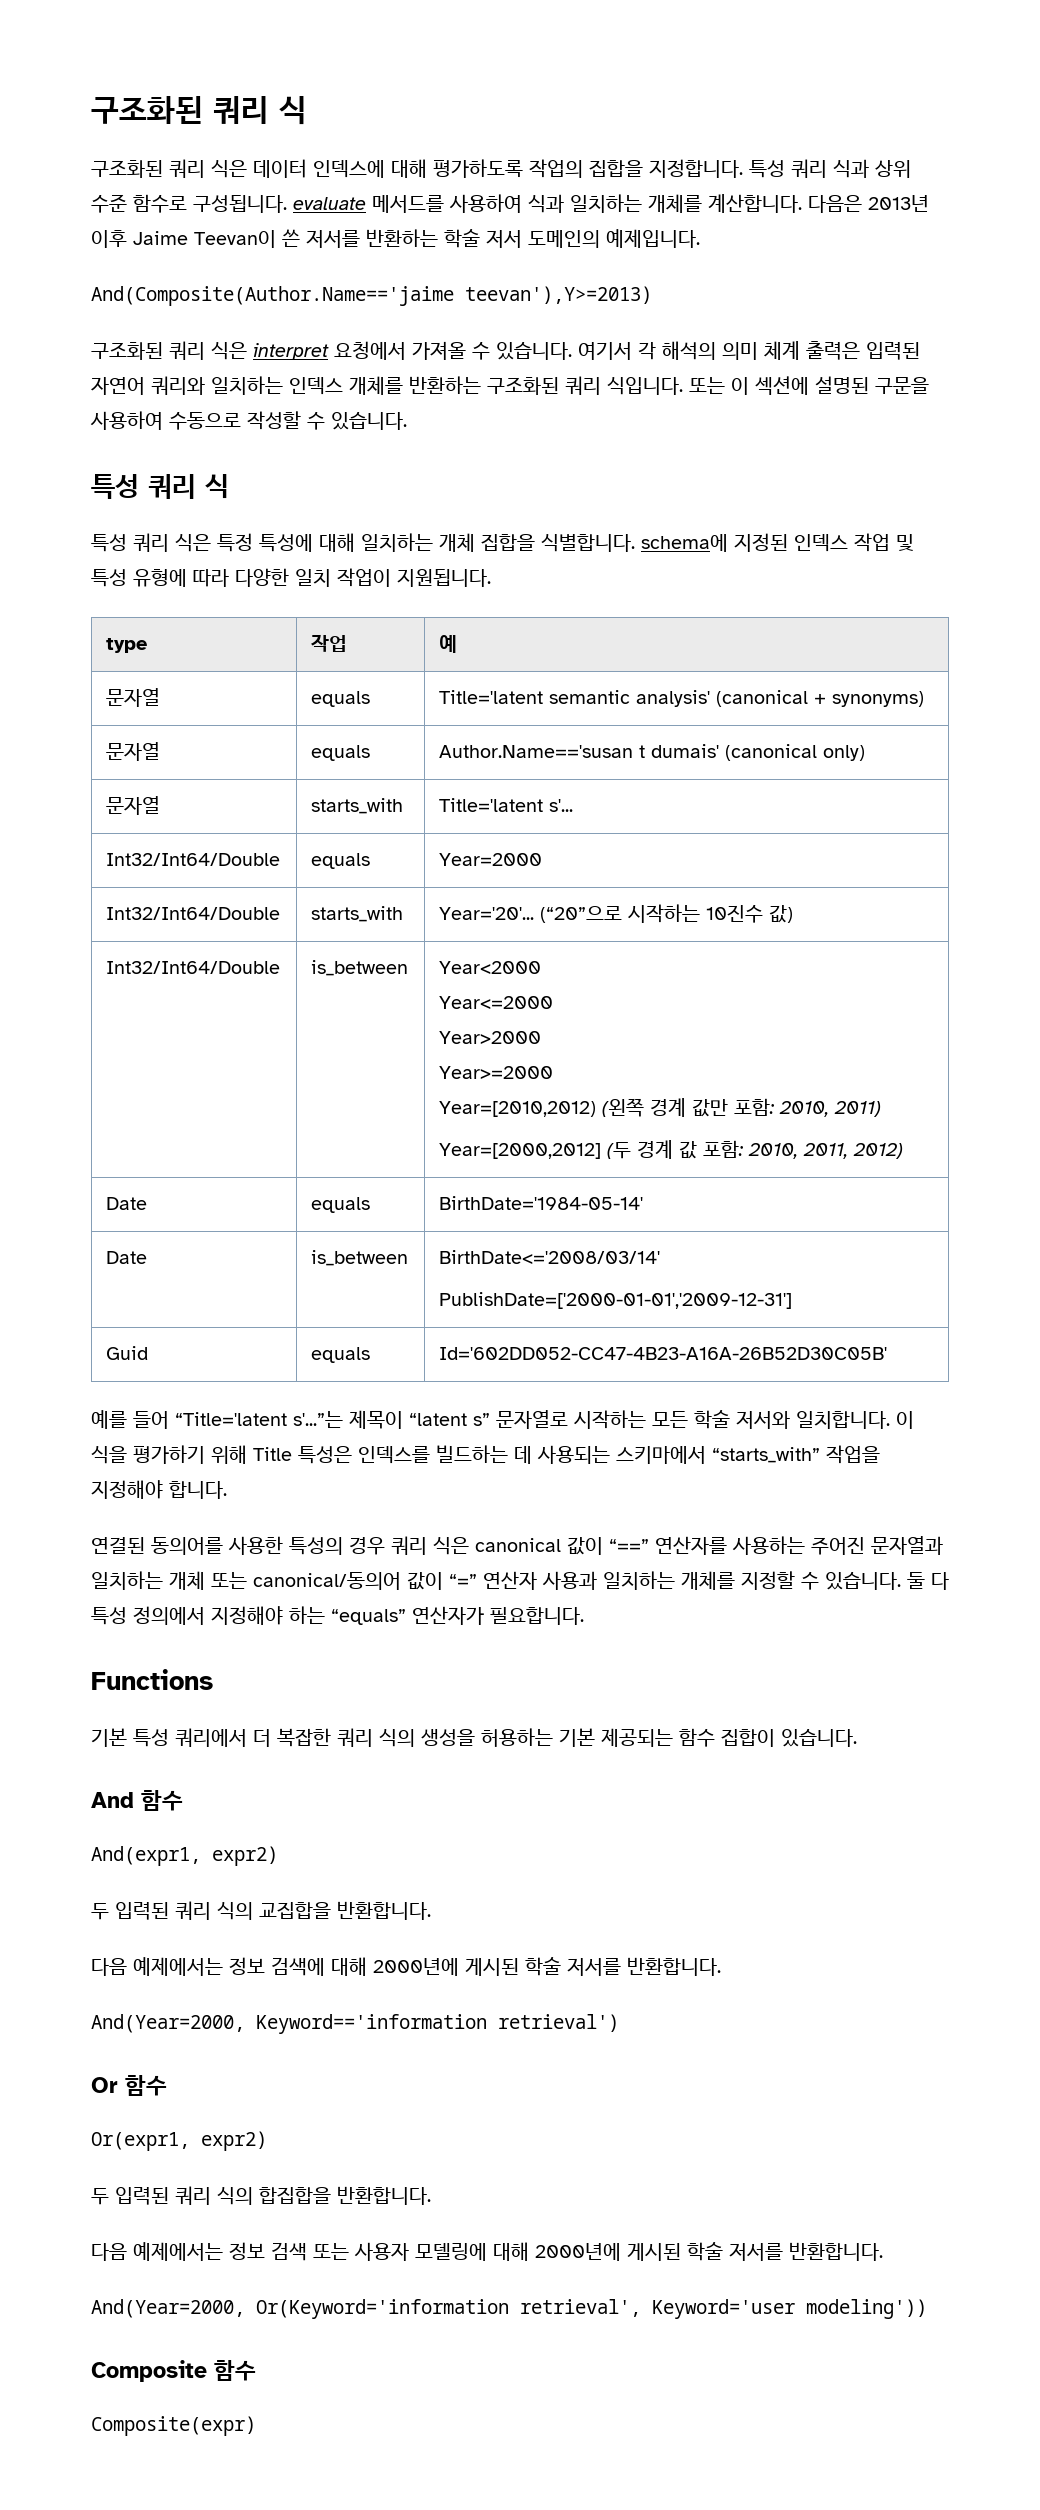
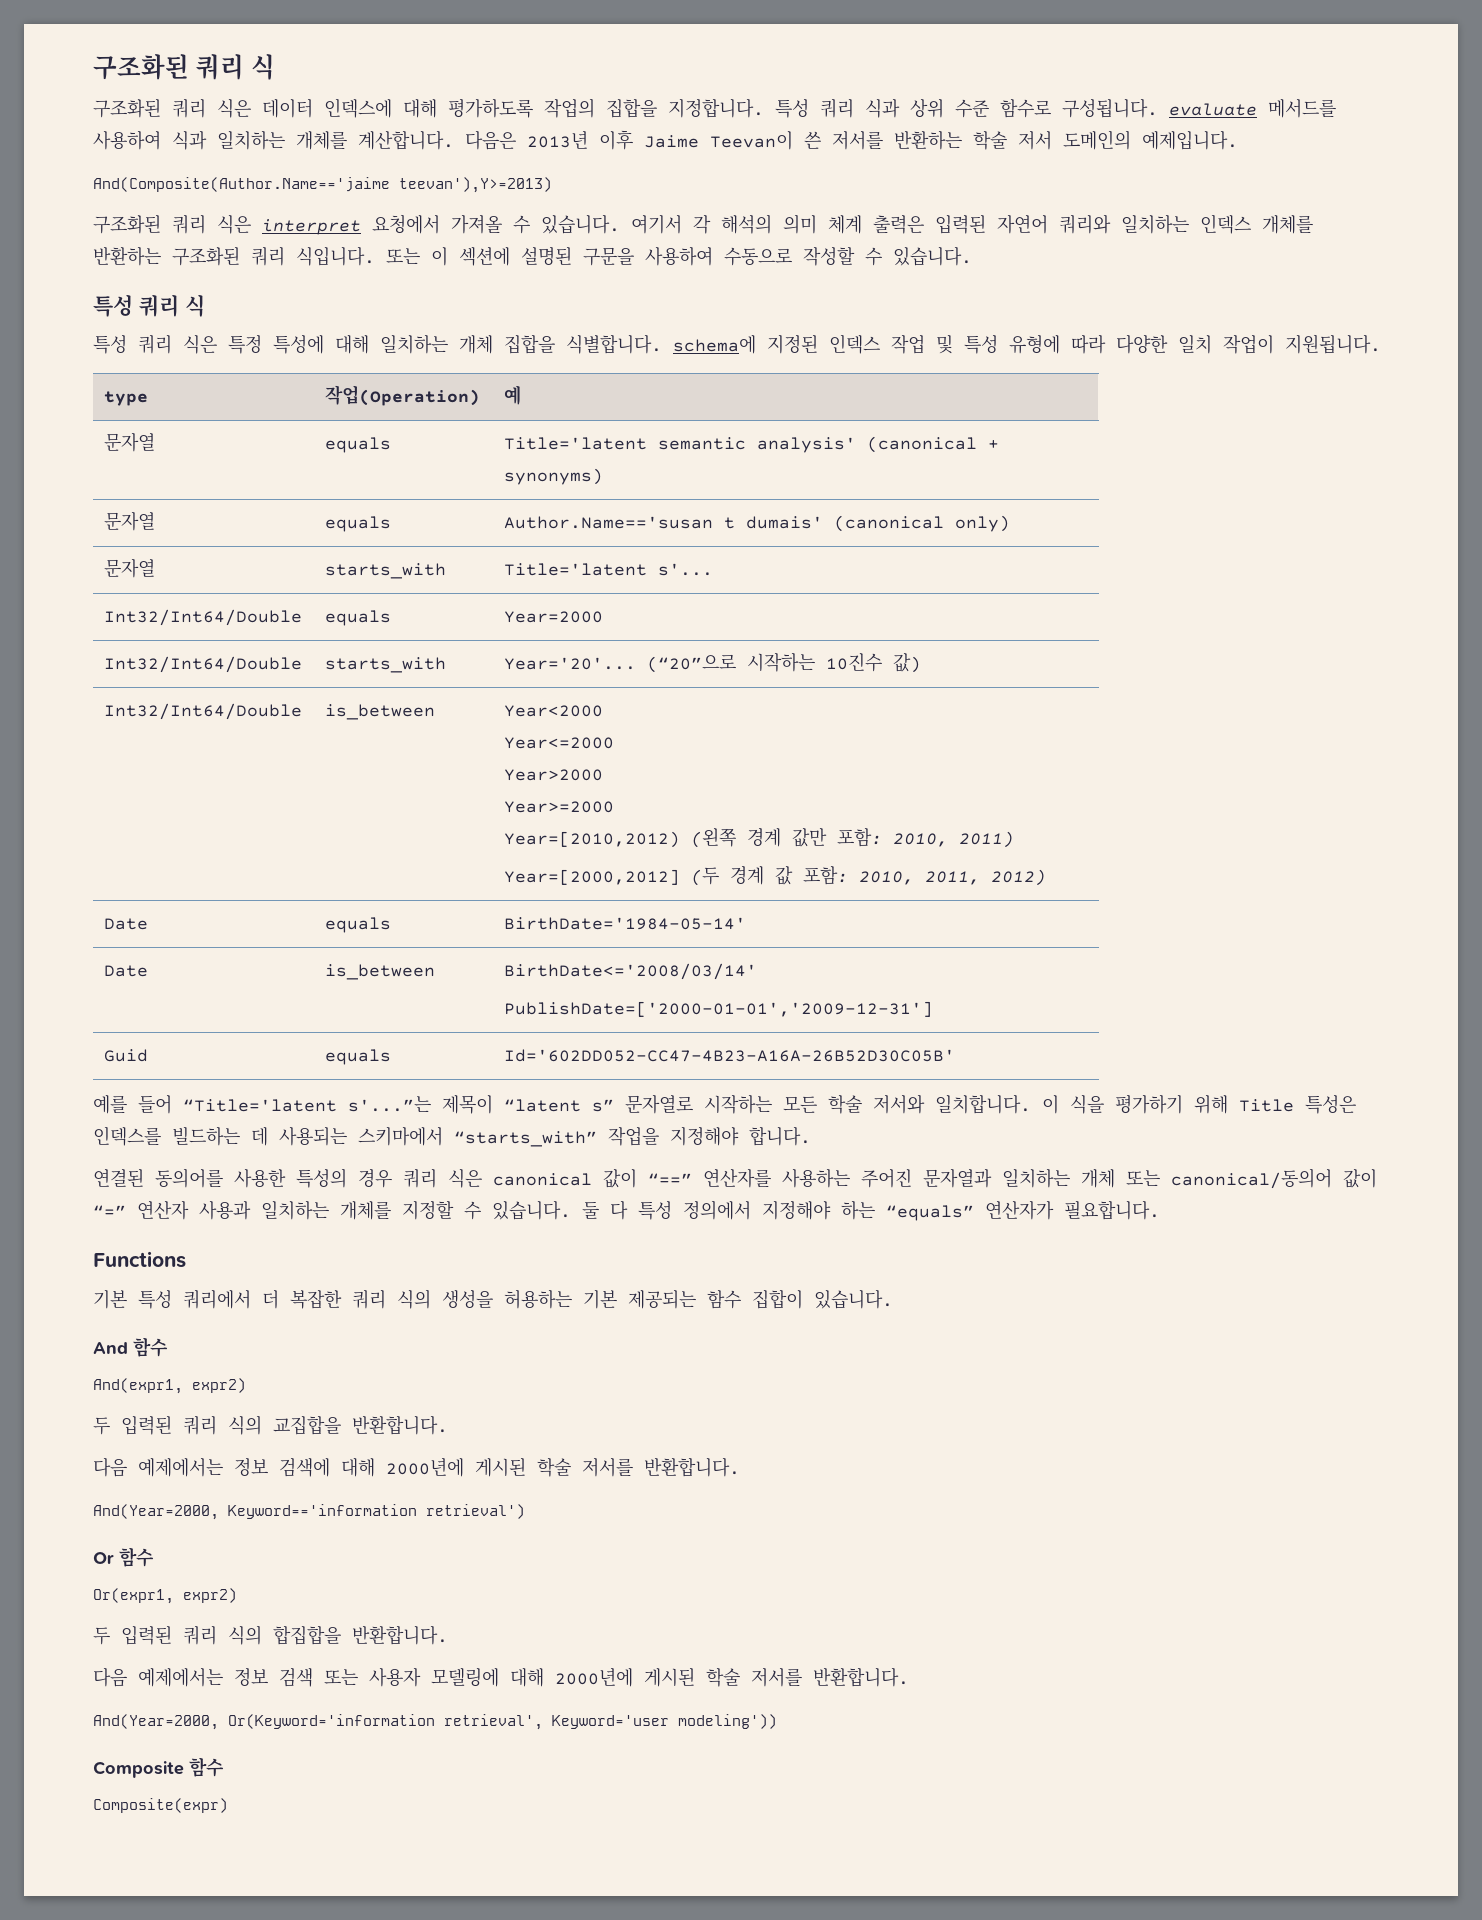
[310,634,347,652] 작업 -> [325,385,481,406] 작업(Operation)

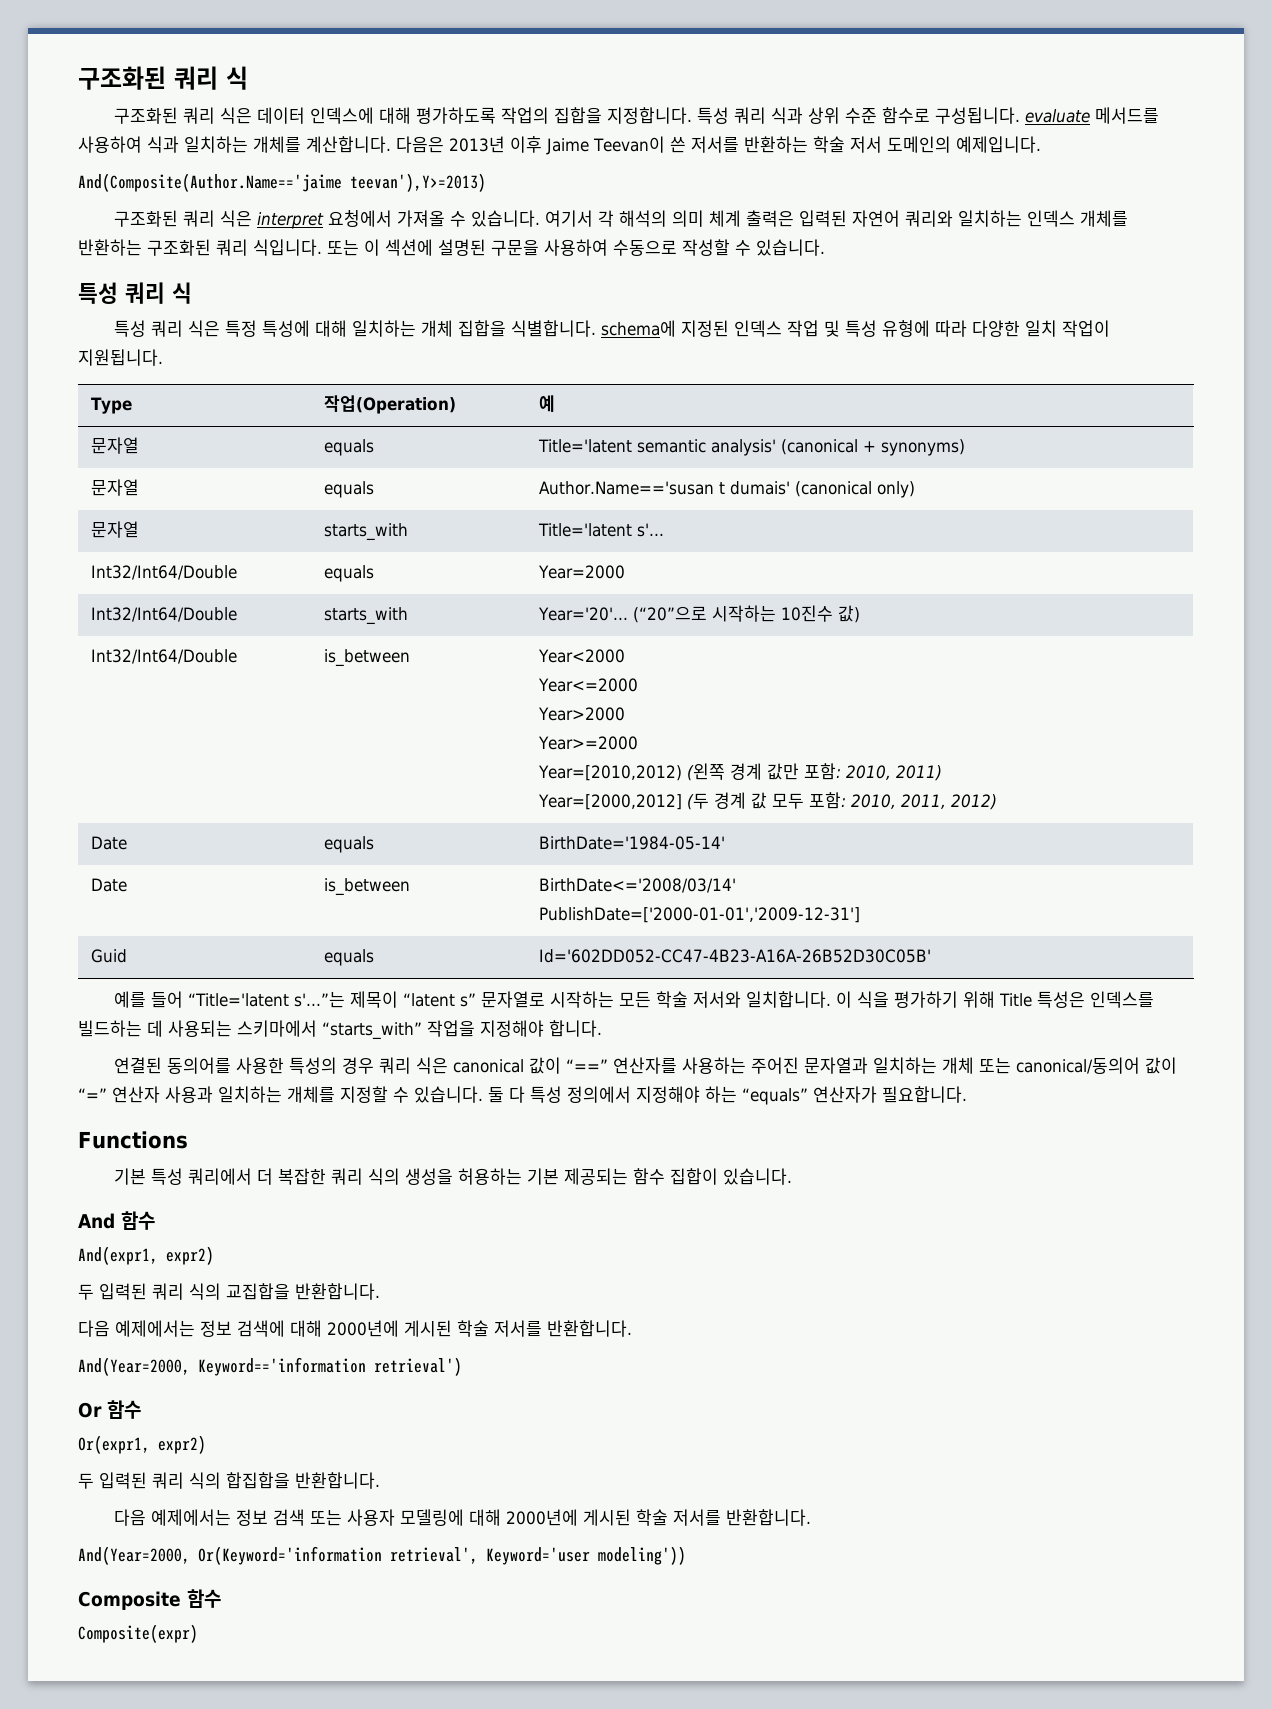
[104,391,149,406] type -> [90,397,132,414] Type
(794, 875) none -> [771,793,804,809] 모두

